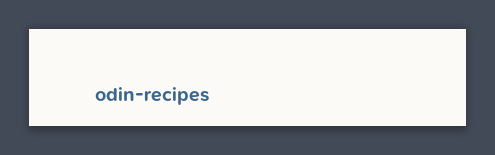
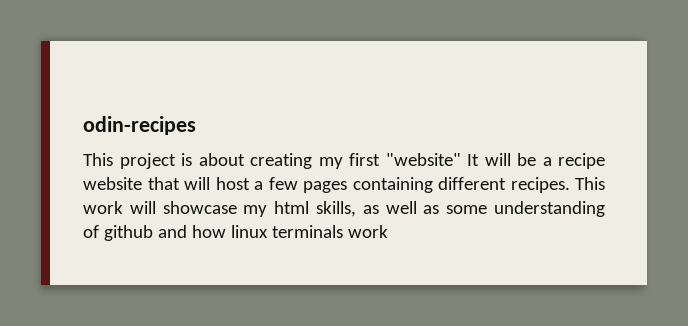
(209, 96) none -> [83,153,605,169] [83,177,605,193] [83,201,605,217] [83,225,388,241] // This project is about creating my first "website" It will be a recipe website that will host a few pages containing different recipes. This work will showcase my html skills, as well as some understanding of github and how linux terminals work

